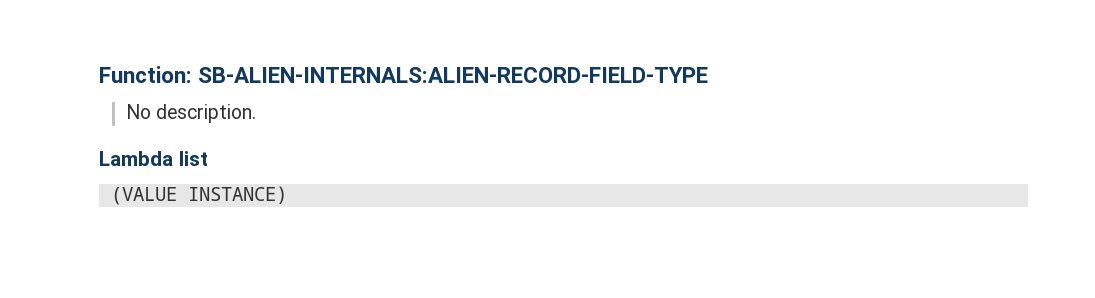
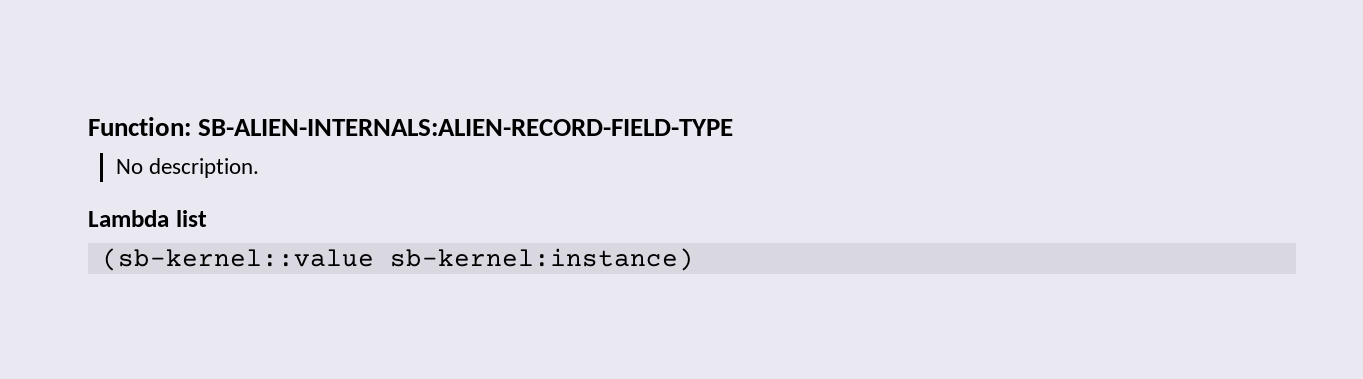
[110,186,287,205] (VALUE INSTANCE) -> [101,248,694,271] (sb-kernel::value sb-kernel:instance)

